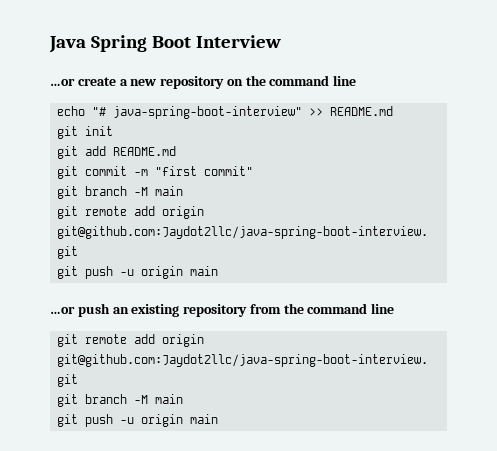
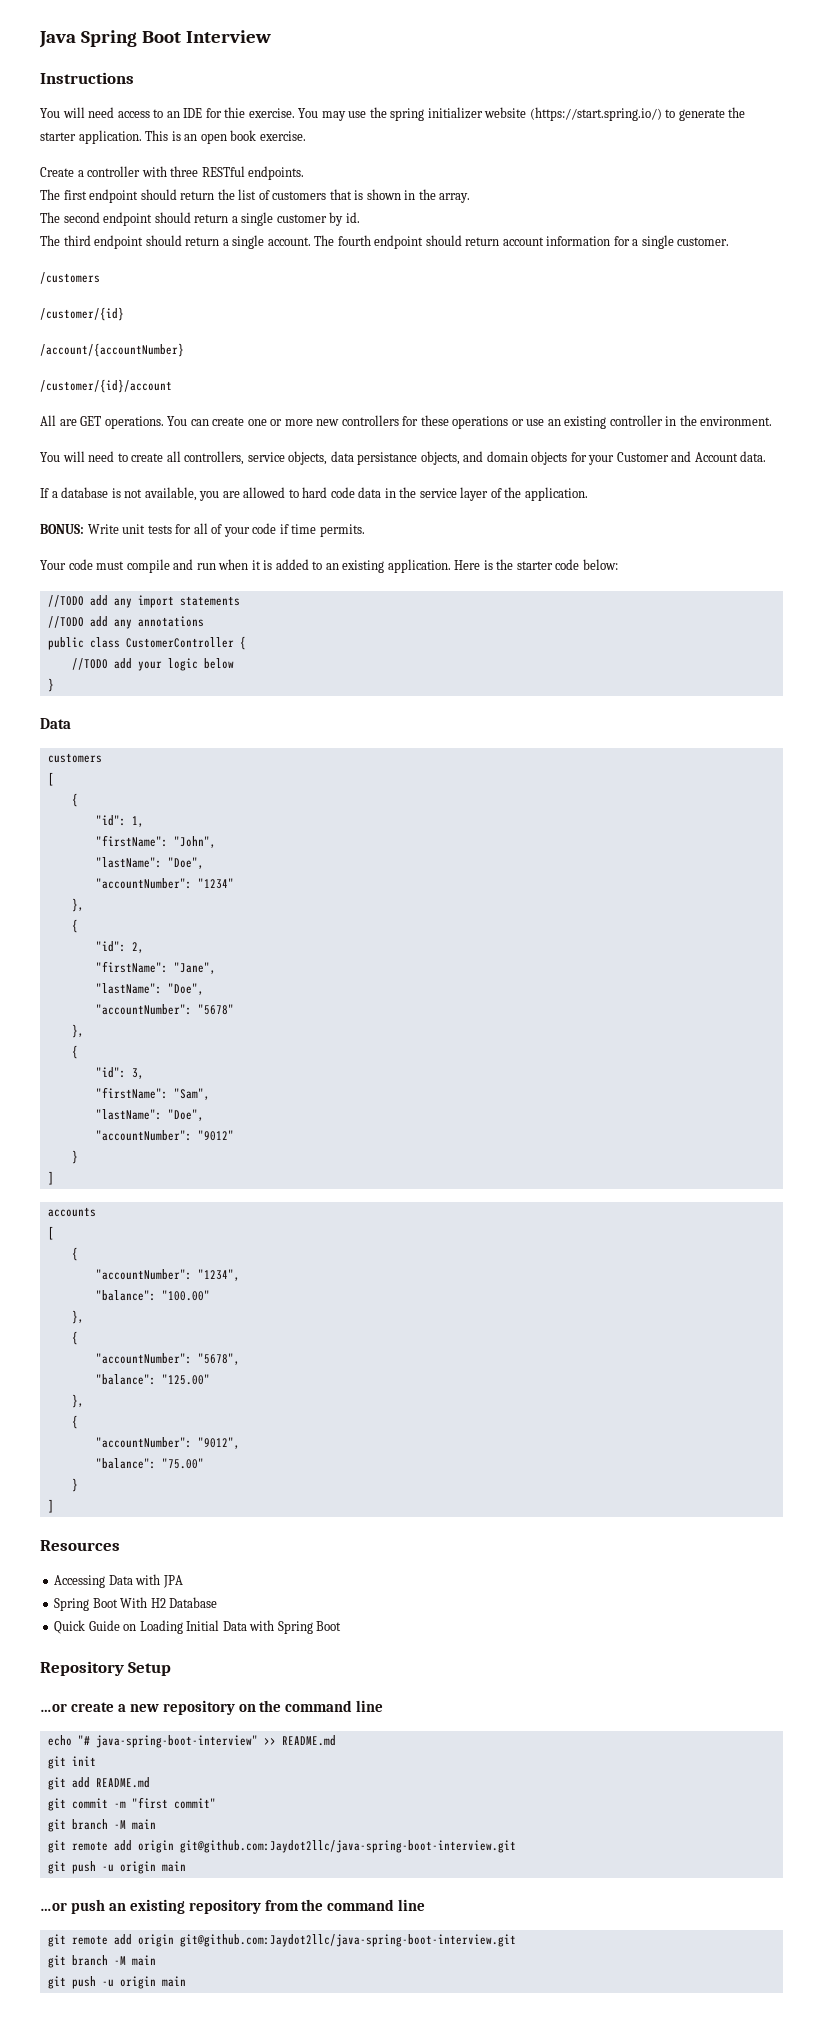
(281, 41) none -> [40,72,134,84] [40,107,746,121] [40,130,306,144] [40,166,305,180] [40,189,471,203] [40,212,360,226] [40,235,730,249] [40,272,100,284] [40,307,124,321] [40,343,184,357] [40,379,172,393] [40,415,773,429] [40,451,767,465] [40,487,588,501] [40,523,365,537] [40,559,618,573] [47,595,240,608] [47,616,204,629] [47,636,246,650] [71,658,234,671] [47,678,54,692] [40,718,71,729] [47,753,102,763] [47,772,54,786] [71,793,78,807] [95,815,144,827] [95,835,216,848] [95,857,204,869] [95,878,234,889] [71,898,84,912] [71,919,78,933] [95,941,144,953] [95,961,216,974] [95,983,204,995] [95,1004,234,1015] [71,1024,84,1038] [71,1045,78,1059] [95,1067,144,1079] [95,1087,210,1100] [95,1109,204,1121] [95,1130,234,1141] [71,1150,78,1164] [47,1171,54,1185] [47,1207,96,1217] [47,1226,54,1240] [71,1247,78,1261] [95,1269,240,1281] [95,1290,210,1301] [71,1310,84,1324] [71,1331,78,1345] [95,1353,240,1365] [95,1374,210,1385] [71,1394,84,1408] [71,1415,78,1429] [95,1437,240,1449] [95,1458,204,1469] [71,1478,78,1492] [47,1499,54,1513] [40,1540,120,1551] [54,1574,183,1588] [54,1597,218,1611] [54,1620,342,1634] [40,1661,172,1676] // Instructions // You will need access to an IDE for thie exercise. You may use the spring initializer website (https://start.spring.io/) to generate the starter application. This is an open book exercise. // Create a controller with three RESTful endpoints. // The first endpoint should return the list of customers that is shown in the array. // The second endpoint should return a single customer by id. // The third endpoint should return a single account. The fourth endpoint should return account information for a single customer. // /customers // /customer/{id} // /account/{accountNumber} // /customer/{id}/account // All are GET operations. You can create one or more new controllers for these operations or use an existing controller in the environment. // You will need to create all controllers, service objects, data persistance objects, and domain objects for your Customer and Account data. // If a database is not available, you are allowed to hard code data in the service layer of the application. // BONUS: Write unit tests for all of your code if time permits. // Your code must compile and run when it is added to an existing application. Here is the starter code below: // //TODO add any import statements // //TODO add any annotations // public class CustomerController { // //TODO add your logic below // } // Data // customers // [ // { // "id": 1, // "firstName": "John", // "lastName": "Doe", // "accountNumber": "1234" // }, // { // "id": 2, // "firstName": "Jane", // "lastName": "Doe", // "accountNumber": "5678" // }, // { // "id": 3, // "firstName": "Sam", // "lastName": "Doe", // "accountNumber": "9012" // } // ] // accounts // [ // { // "accountNumber": "1234", // "balance": "100.00" // }, // { // "accountNumber": "5678", // "balance": "125.00" // }, // { // "accountNumber": "9012", // "balance": "75.00" // } // ] // Resources // Accessing Data with JPA // Spring Boot With H2 Database // Quick Guide on Loading Initial Data with Spring Boot // Repository Setup

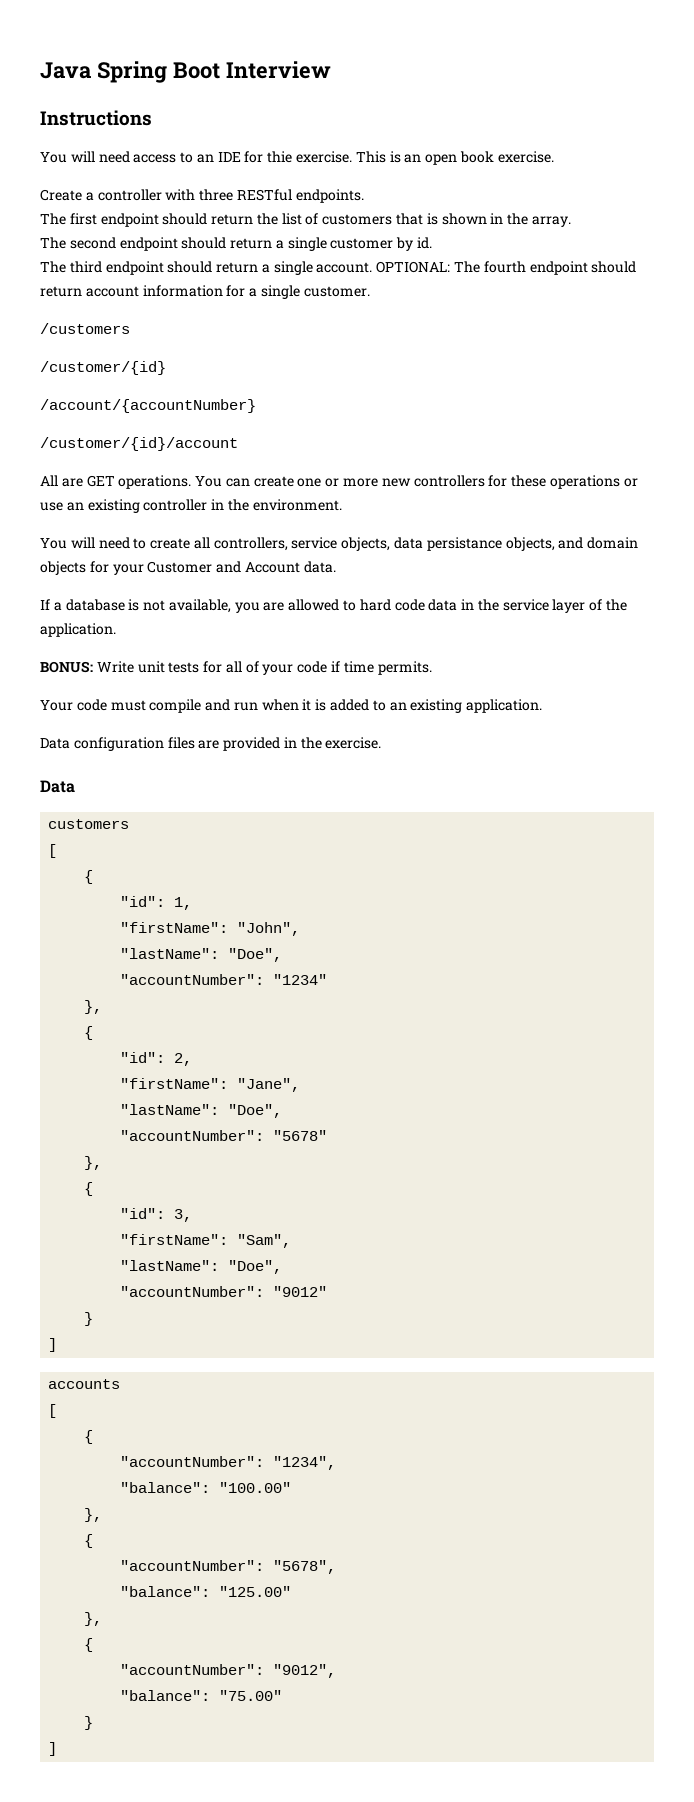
[298,107,746,121] [40,130,142,144] You may use the spring initializer website (https://start.spring.io/) to generate the starter application. -> (353, 157) none
(311, 241) none -> [376,261,451,273] OPTIONAL:
[454,559,618,570] [47,595,240,608] [47,616,204,629] [47,636,246,650] [71,658,234,671] [47,678,54,692] Here is the starter code below: // //TODO add any import statements // //TODO add any annotations // public class CustomerController { // //TODO add your logic below // } -> [40,737,382,751] // Data configuration files are provided in the exercise.
[40,1540,120,1551] [54,1574,183,1588] [54,1597,218,1611] [54,1620,342,1634] [40,1661,172,1676] [40,1700,384,1715] [47,1735,336,1748] [47,1756,96,1769] [47,1777,150,1790] [47,1797,216,1811] [47,1819,156,1832] [47,1840,516,1853] [47,1861,186,1874] [40,1899,426,1914] [47,1934,516,1947] [47,1955,156,1968] [47,1976,186,1989] // Resources // Accessing Data with JPA // Spring Boot With H2 Database // Quick Guide on Loading Initial Data with Spring Boot // Repository Setup // …or create a new repository on the command line // echo "# java-spring-boot-interview" >> README.md // git init // git add README.md // git commit -m "first commit" // git branch -M main // git remote add origin git@github.com:Jaydot2llc/java-spring-boot-interview.git // git push -u origin main // …or push an existing repository from the command line // git remote add origin git@github.com:Jaydot2llc/java-spring-boot-interview.git // git branch -M main // git push -u origin main -> (58, 1749) none

